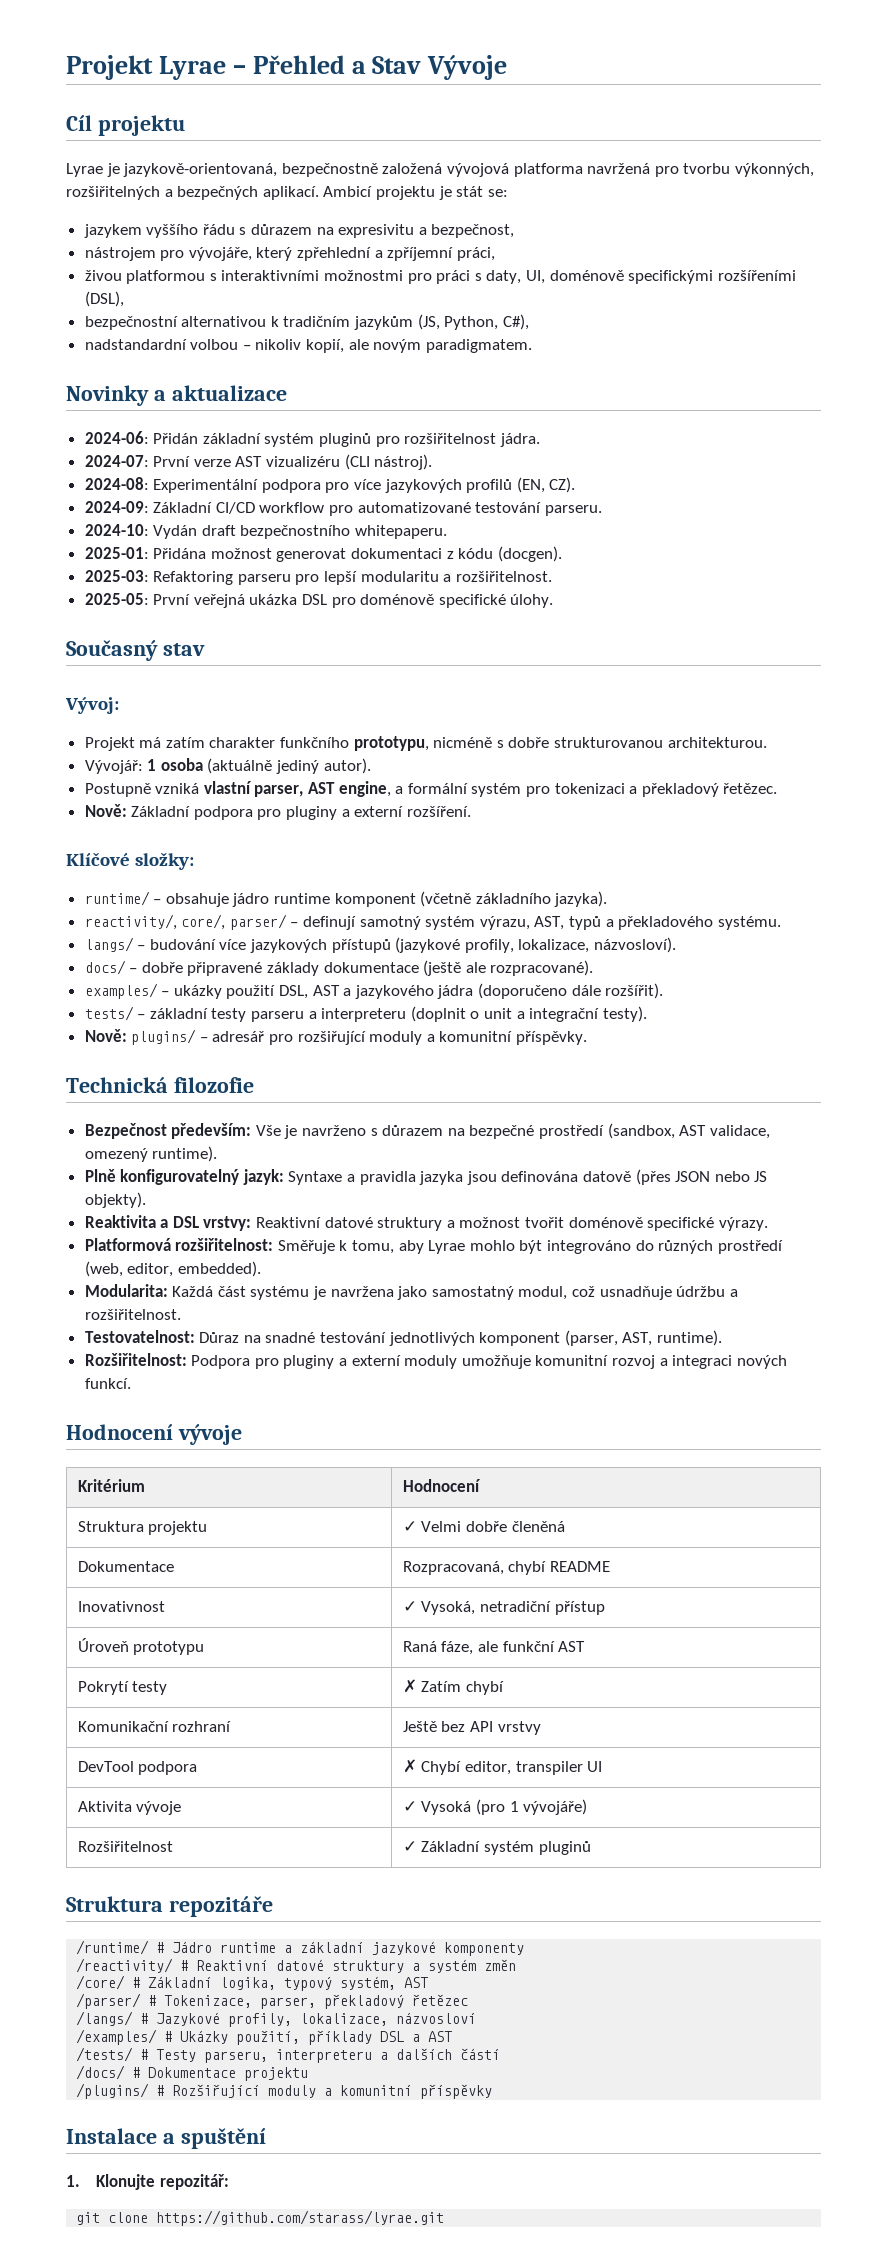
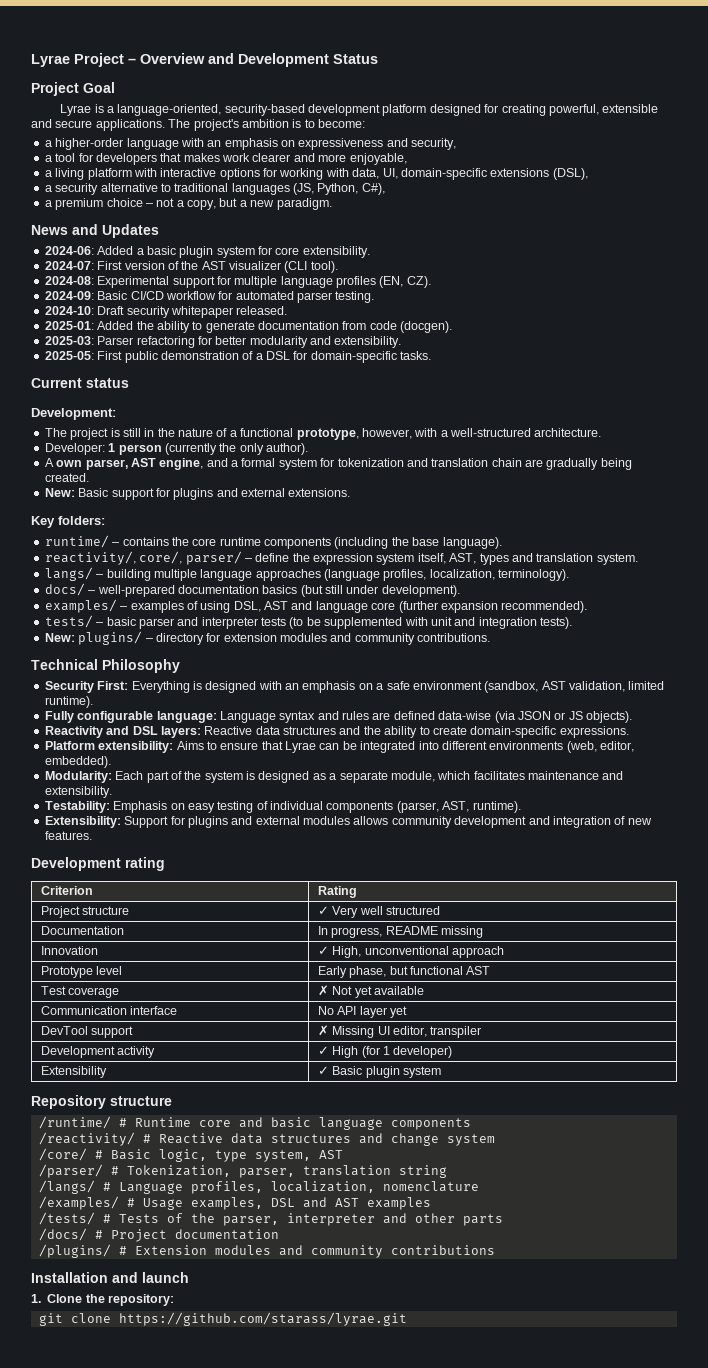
[66,55,508,80] [66,115,185,136] [66,163,814,177] [66,186,508,200] [83,224,515,238] [84,247,495,261] [84,270,796,284] [84,291,124,307] [84,314,529,330] [84,339,532,353] [66,385,287,406] [84,431,540,447] [84,454,433,470] [84,477,513,493] Projekt Lyrae – Přehled a Stav Vývoje // Cíl projektu // Lyrae je jazykově-orientovaná, bezpečnostně založená vývojová platforma navržená pro tvorbu výkonných, rozšiřitelných a bezpečných aplikací. Ambicí projektu je stát se: // jazykem vyššího řádu s důrazem na expresivitu a bezpečnost, // nástrojem pro vývojáře, který zpřehlední a zpříjemní práci, // živou platformou s interaktivními možnostmi pro práci s daty, UI, doménově specifickými rozšířeními (DSL), // bezpečnostní alternativou k tradičním jazykům (JS, Python, C#), // nadstandardní volbou – nikoliv kopií, ale novým paradigmatem. // Novinky a aktualizace // 2024-06: Přidán základní systém pluginů pro rozšiřitelnost jádra. // 2024-07: První verze AST vizualizéru (CLI nástroj). // 2024-08: Experimentální podpora pro více jazykových profilů -> [31,53,378,67] [31,82,115,96] [60,104,659,116] [31,119,365,131] [44,138,457,150] [44,153,407,165] [44,168,588,180] [44,183,385,195] [44,198,332,210] [31,224,159,238] [44,246,370,258] [44,261,338,273] [44,276,376,288] Lyrae Project – Overview and Development Status // Project Goal // Lyrae is a language-oriented, security-based development platform designed for creating powerful, extensible and secure applications. The project's ambition is to become: // a higher-order language with an emphasis on expressiveness and security, // a tool for developers that makes work clearer and more enjoyable, // a living platform with interactive options for working with data, UI, domain-specific extensions (DSL), // a security alternative to traditional languages (JS, Python, C#), // a premium choice – not a copy, but a new paradigm. // News and Updates // 2024-06: Added a basic plugin system for core extensibility. // 2024-07: First version of the AST visualizer (CLI tool). // 2024-08: Experimental support for multiple language profiles
[153,502,213,513] Základní -> [97,291,128,300] Basic
[329,502,602,516] [84,524,448,539] [84,546,562,562] [84,570,552,585] [84,593,554,608] [66,640,205,661] [65,697,119,714] [84,736,767,751] [84,758,371,774] [84,781,778,797] [84,804,471,820] [66,852,195,870] [84,891,608,907] [84,914,781,930] [84,937,677,953] [84,960,594,976] [84,983,664,999] [84,1006,647,1022] [84,1029,588,1045] [66,1077,254,1093] [84,1123,770,1139] [84,1146,218,1162] [84,1169,768,1185] [84,1192,146,1208] [84,1215,768,1231] [84,1238,783,1254] [84,1261,261,1277] [84,1284,738,1300] [84,1309,181,1320] [84,1330,723,1346] [84,1353,787,1369] [84,1378,131,1389] [66,1424,242,1445] [77,1479,145,1492] [402,1479,481,1492] [77,1521,208,1535] [402,1521,565,1532] [77,1561,174,1572] [402,1561,547,1575] pro automatizované testování parseru. // 2024-10: Vydán draft bezpečnostního whitepaperu. // 2025-01: Přidána možnost generovat dokumentaci z kódu (docgen). // 2025-03: Refaktoring parseru pro lepší modularitu a rozšiřitelnost. // 2025-05: První veřejná ukázka DSL pro doménově specifické úlohy. // Současný stav // Vývoj: // Projekt má zatím charakter funkčního prototypu, nicméně s dobře strukturovanou architekturou. // Vývojář: 1 osoba (aktuálně jediný autor). // Postupně vzniká vlastní parser, AST engine, a formální systém pro tokenizaci a překladový řetězec. // Nově: Základní podpora pro pluginy a externí rozšíření. // Klíčové složky: // runtime/ – obsahuje jádro runtime komponent (včetně základního jazyka). // reactivity/, core/, parser/ – definují samotný systém výrazu, AST, typů a překladového systému. // langs/ – budování více jazykových přístupů (jazykové profily, lokalizace, názvosloví). // docs/ – dobře připravené základy dokumentace (ještě ale rozpracované). // examples/ – ukázky použití DSL, AST a jazykového jádra (doporučeno dále rozšířit). // tests/ – základní testy parseru a interpreteru (doplnit o unit a integrační testy). // Nově: plugins/ – adresář pro rozšiřující moduly a komunitní příspěvky. // Technická filozofie // Bezpečnost především: Vše je navrženo s důrazem na bezpečné prostředí (sandbox, AST validace, omezený runtime). // Plně konfigurovatelný jazyk: Syntaxe a pravidla jazyka jsou definována datově (přes JSON nebo JS objekty). // Reaktivita a DSL vrstvy: Reaktivní datové struktury a možnost tvořit doménově specifické výrazy. // Platformová rozšiřitelnost: Směřuje k tomu, aby Lyrae mohlo být integrováno do různých prostředí (web, editor, embedded). // Modularita: Každá část systému je navržena jako samostatný modul, což usnadňuje údržbu a rozšiřitelnost. // Testovatelnost: Důraz na snadné testování jednotlivých komponent (parser, AST, runtime). // Rozšiřitelnost: Podpora pro pluginy a externí moduly umožňuje komunitní rozvoj a integraci nových funkcí. // Hodnocení vývoje // Kritérium | Hodnocení // Struktura projektu | ✓ Velmi dobře členěná // Dokumentace | Rozpracovaná, chybí -> [218,291,375,303] [44,306,288,318] [44,321,453,333] [44,336,402,348] [44,351,432,363] [31,378,129,388] [31,408,116,420] [44,428,602,440] [44,443,308,455] [44,458,632,470] [44,473,89,482] [44,488,351,500] [31,516,105,528] [44,535,502,549] [44,551,638,565] [44,567,570,581] [44,583,460,597] [44,599,588,613] [44,615,572,629] [44,631,491,645] [31,659,180,673] [44,681,665,693] [44,696,93,708] [44,711,632,723] [44,726,629,738] [44,741,634,753] [44,756,111,768] [44,771,624,783] [44,786,112,798] [44,801,521,813] [44,816,652,828] [44,831,92,840] [31,857,165,871] [40,886,93,895] [317,886,357,898] [40,906,130,918] [317,906,440,918] [40,926,124,935] [317,926,383,938] for automated parser testing. // 2024-10: Draft security whitepaper released. // 2025-01: Added the ability to generate documentation from code (docgen). // 2025-03: Parser refactoring for better modularity and extensibility. // 2025-05: First public demonstration of a DSL for domain-specific tasks. // Current status // Development: // The project is still in the nature of a functional prototype, however, with a well-structured architecture. // Developer: 1 person (currently the only author). // A own parser, AST engine, and a formal system for tokenization and translation chain are gradually being created. // New: Basic support for plugins and external extensions. // Key folders: // runtime/ – contains the core runtime components (including the base language). // reactivity/, core/, parser/ – define the expression system itself, AST, types and translation system. // langs/ – building multiple language approaches (language profiles, localization, terminology). // docs/ – well-prepared documentation basics (but still under development). // examples/ – examples of using DSL, AST and language core (further expansion recommended). // tests/ – basic parser and interpreter tests (to be supplemented with unit and integration tests). // New: plugins/ – directory for extension modules and community contributions. // Technical Philosophy // Security First: Everything is designed with an emphasis on a safe environment (sandbox, AST validation, limited runtime). // Fully configurable language: Language syntax and rules are defined data-wise (via JSON or JS objects). // Reactivity and DSL layers: Reactive data structures and the ability to create domain-specific expressions. // Platform extensibility: Aims to ensure that Lyrae can be integrated into different environments (web, editor, embedded). // Modularity: Each part of the system is designed as a separate module, which facilitates maintenance and extensibility. // Testability: Emphasis on easy testing of individual components (parser, AST, runtime). // Extensibility: Support for plugins and external modules allows community development and integration of new features. // Development rating // Criterion | Rating // Project structure | ✓ Very well structured // Documentation | In progress,
[77,1601,165,1612] [402,1601,605,1615] [77,1638,205,1655] [402,1641,586,1655] [77,1681,168,1695] [402,1679,504,1695] [77,1721,232,1732] [402,1721,541,1735] // Inovativnost | ✓ Vysoká, netradiční přístup // Úroveň prototypu | Raná fáze, ale funkční AST // Pokrytí testy | ✗ Zatím chybí // Komunikační rozhraní | Ještě bez API vrstvy -> [440,926,483,938] [40,946,98,955] [317,946,504,958] [40,966,123,978] [317,966,491,978] [40,986,120,998] [317,985,424,998] [40,1006,178,1015] [317,1006,407,1018] missing // Innovation | ✓ High, unconventional approach // Prototype level | Early phase, but functional AST // Test coverage | ✗ Not yet available // Communication interface | No API layer yet
[138,1761,198,1775] [402,1759,462,1775] podpora | ✗ Chybí -> [91,1026,134,1038] [317,1025,390,1038] support | ✗ Missing UI
[587,1761,603,1772] [77,1801,182,1815] [402,1799,588,1815] [77,1841,173,1852] [402,1841,591,1855] [66,1896,273,1917] [76,1940,525,1956] [76,1958,517,1973] [76,1975,429,1991] [76,1993,469,2009] [76,2011,477,2027] [76,2029,453,2045] UI // Aktivita vývoje | ✓ Vysoká (pro 1 vývojáře) // Rozšiřitelnost | ✓ Základní systém pluginů // Struktura repozitáře // /runtime/ # Jádro runtime a základní jazykové komponenty // /reactivity/ # Reaktivní datové struktury a systém změn // /core/ # Základní logika, typový systém, AST // /parser/ # Tokenizace, parser, překladový řetězec // /langs/ # Jazykové profily, lokalizace, názvosloví // /examples/ # Ukázky použití, příklady DSL a AST -> [40,1046,156,1058] [317,1046,453,1058] [40,1066,107,1078] [317,1066,441,1078] [31,1095,172,1109] [38,1116,471,1130] [38,1132,495,1146] [38,1148,343,1162] [38,1164,447,1178] [38,1180,479,1194] [38,1196,431,1210] // Development activity | ✓ High (for 1 developer) // Extensibility | ✓ Basic plugin system // Repository structure // /runtime/ # Runtime core and basic language components // /reactivity/ # Reactive data structures and change system // /core/ # Basic logic, type system, AST // /parser/ # Tokenization, parser, translation string // /langs/ # Language profiles, localization, nomenclature // /examples/ # Usage examples, DSL and AST examples
[156,2048,501,2063] Testy parseru, interpreteru a dalších částí -> [118,1213,503,1226] Tests of the parser, interpreter and other parts
[148,2067,309,2081] Dokumentace projektu -> [110,1229,279,1242] Project documentation
[172,2084,493,2099] [66,2128,266,2149] [66,2174,229,2190] Rozšiřující moduly a komunitní příspěvky // Instalace a spuštění // 1. Klonujte repozitář: -> [134,1245,495,1258] [31,1272,189,1283] [31,1294,174,1306] Extension modules and community contributions // Installation and launch // 1. Clone the repository:

